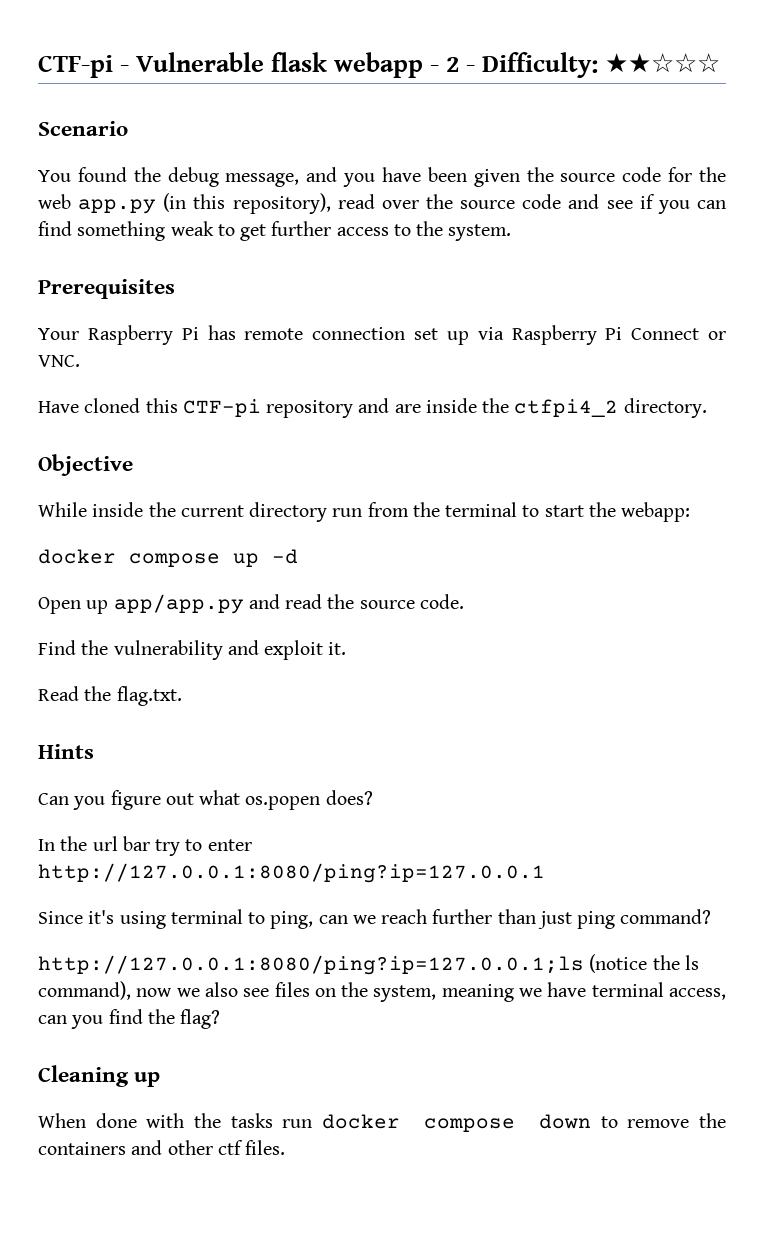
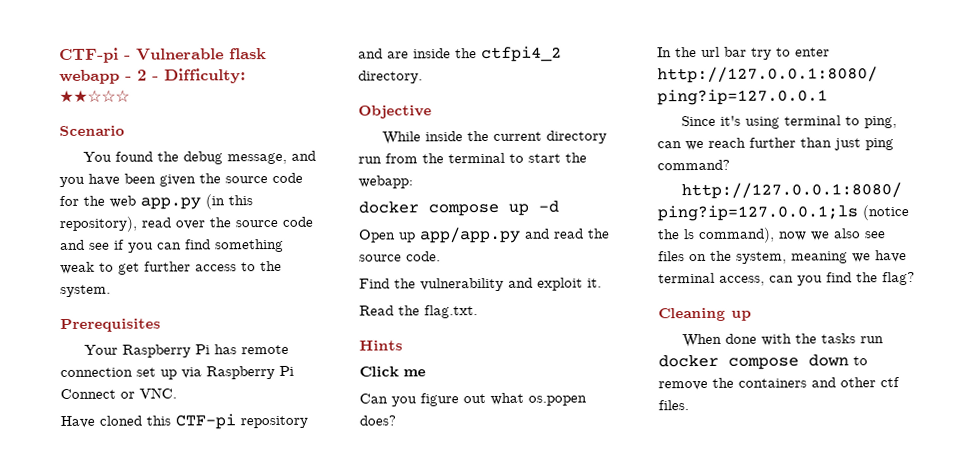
(94, 751) none -> [359,366,426,377] // Click me

